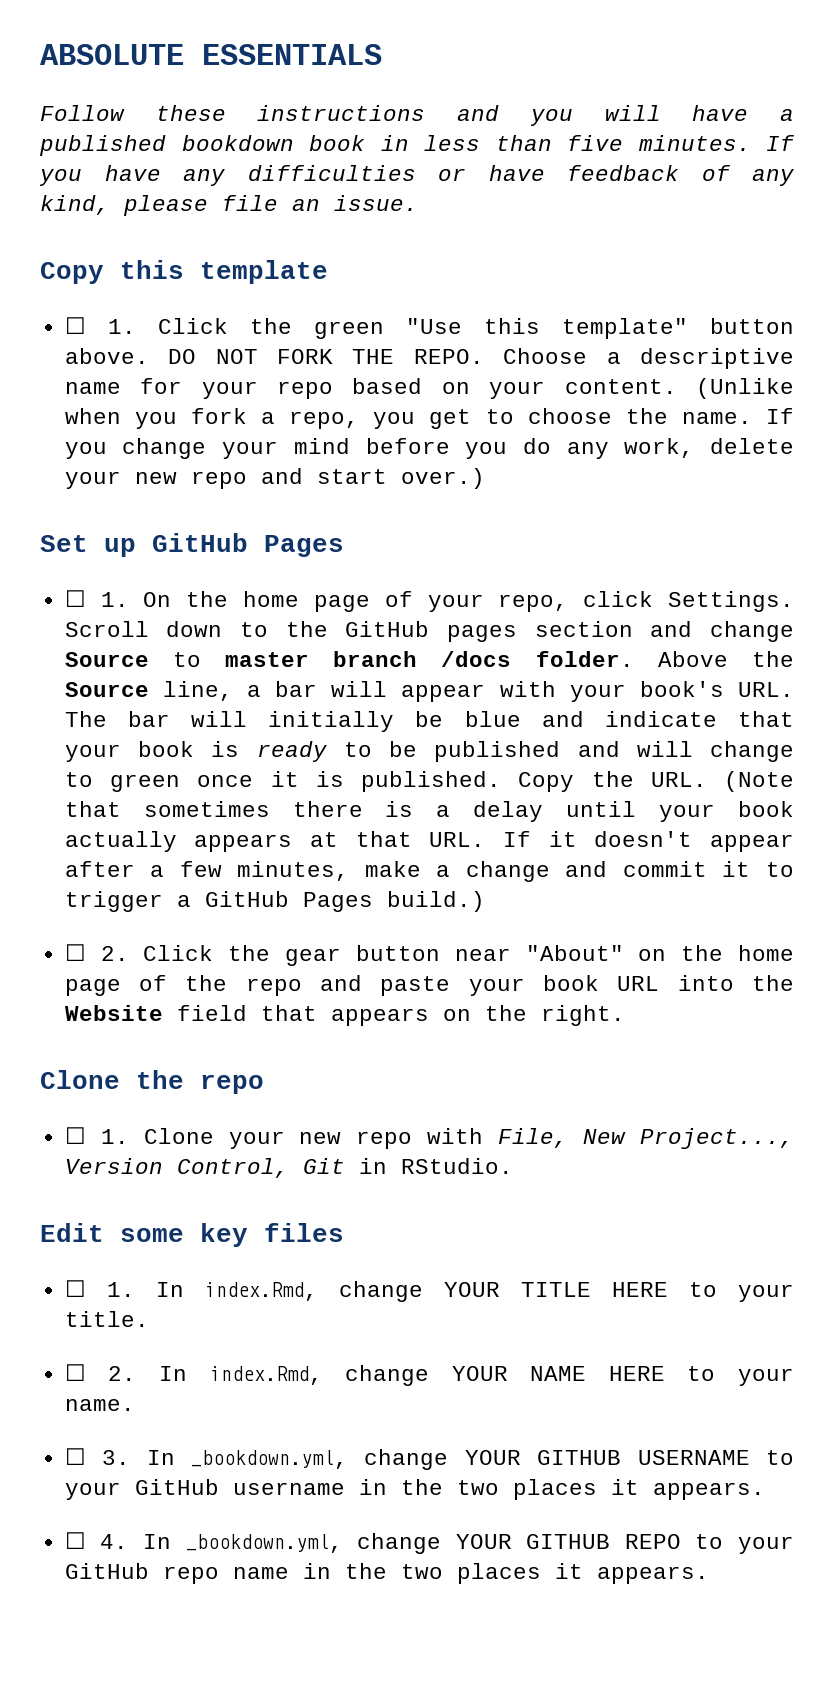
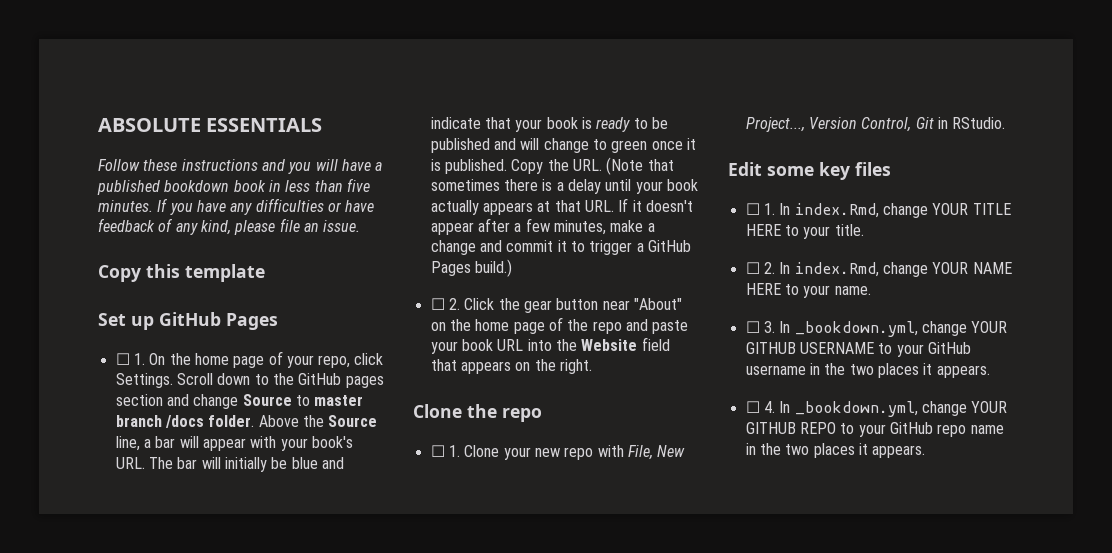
[64,317,794,339] [64,348,794,369] [64,378,794,399] [64,408,795,429] [64,438,795,459] [64,468,485,489] // ☐ 1. Click the green "Use this template" button above. DO NOT FORK THE REPO. Choose a descriptive name for your repo based on your content. (Unlike when you fork a repo, you get to choose the name. If you change your mind before you do any work, delete your new repo and start over.) -> (265, 273) none

